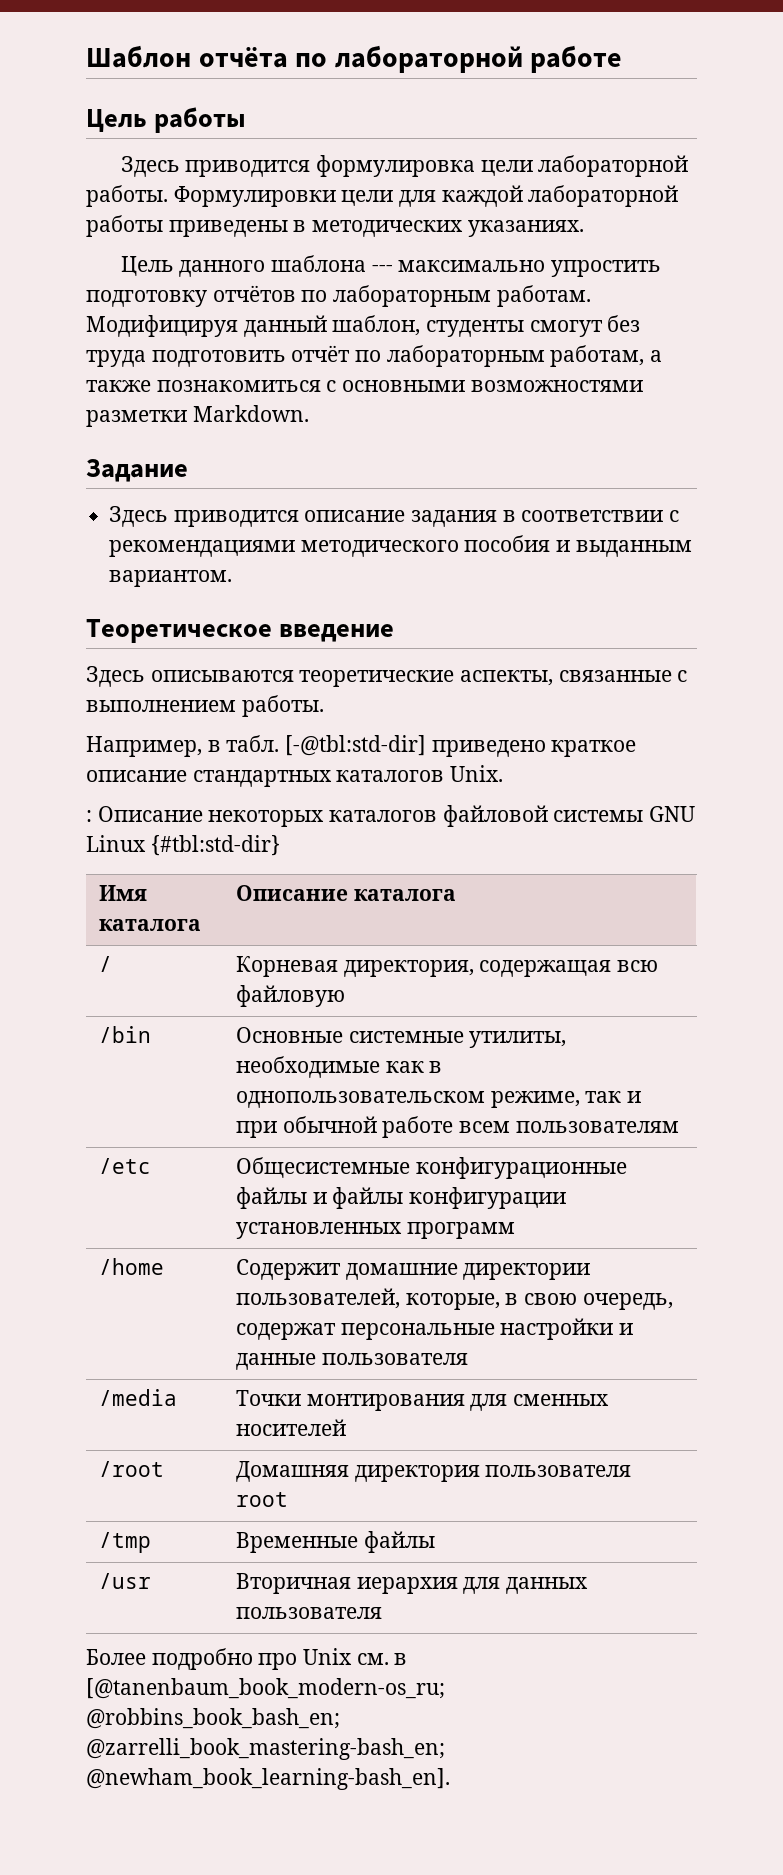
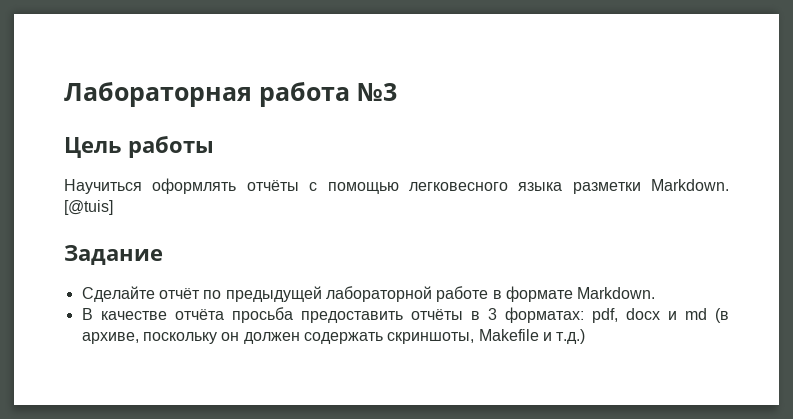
[86,45,623,73] [86,107,247,133] [120,155,689,177] [86,185,679,207] [86,215,584,237] [120,255,661,277] [86,285,591,307] [86,315,641,337] [86,345,663,367] [86,380,643,392] Шаблон отчёта по лабораторной работе // Цель работы // Здесь приводится формулировка цели лабораторной работы. Формулировки цели для каждой лабораторной работы приведены в методических указаниях. // Цель данного шаблона --- максимально упростить подготовку отчётов по лабораторным работам. Модифицируя данный шаблон, студенты смогут без труда подготовить отчёт по лабораторным работам, а также познакомиться с основными возможностями -> [64,82,397,107] [64,136,214,158] [64,178,563,194] Лабораторная работа №3 // Цель работы // Научиться оформлять отчёты с помощью легковесного языка
(309, 413) none -> [64,200,113,215] [@tuis]
[109,506,680,527] [109,535,692,557] [109,570,233,587] [86,619,395,643] [86,666,688,687] [86,695,324,717] [86,735,637,757] [86,765,504,787] [86,805,696,827] [86,835,280,856] [98,885,147,901] [98,919,201,931] [235,885,456,901] [98,956,112,972] [235,956,659,977] [235,985,345,1007] [98,1026,151,1043] [235,1027,567,1048] [235,1056,443,1078] [235,1091,642,1108] [235,1116,679,1138] [98,1158,151,1174] [235,1157,627,1179] [235,1187,567,1209] [235,1222,515,1239] [98,1258,164,1275] [235,1259,591,1280] [235,1288,673,1310] [235,1318,634,1340] [235,1353,468,1370] [98,1389,177,1406] [235,1390,610,1411] [235,1419,346,1436] [98,1461,164,1477] [235,1461,632,1482] [235,1492,288,1507] [98,1532,151,1553] [235,1531,435,1553] [98,1573,151,1589] [235,1573,589,1594] [235,1607,382,1619] [86,1648,408,1670] [86,1678,445,1699] [86,1708,340,1729] [86,1738,445,1760] [86,1768,450,1790] Здесь приводится описание задания в соответствии с рекомендациями методического пособия и выданным вариантом. // Теоретическое введение // Здесь описываются теоретические аспекты, связанные с выполнением работы. // Например, в табл. [-@tbl:std-dir] приведено краткое описание стандартных каталогов Unix. // : Описание некоторых каталогов файловой системы GNU Linux {#tbl:std-dir} // Имя каталога | Описание каталога // / | Корневая директория, содержащая всю файловую // /bin | Основные системные утилиты, необходимые как в однопользовательском режиме, так и при обычной работе всем пользователям // /etc | Общесистемные конфигурационные файлы и файлы конфигурации установленных программ // /home | Содержит домашние директории пользователей, которые, в свою очередь, содержат персональные настройки и данные пользователя // /media | Точки монтирования для сменных носителей // /root | Домашняя директория пользователя root // /tmp | Временные файлы // /usr | Вторичная иерархия для данных пользователя // Более подробно про Unix см. в [@tanenbaum_book_modern-os_ru; @robbins_book_bash_en; @zarrelli_book_mastering-bash_en; @newham_book_learning-bash_en]. -> [81,286,656,302] [81,307,730,323] [81,329,586,344] Сделайте отчёт по предыдущей лабораторной работе в формате Markdown. // В качестве отчёта просьба предоставить отчёты в 3 форматах: pdf, docx и md (в архиве, поскольку он должен содержать скриншоты, Makefile и т.д.)

